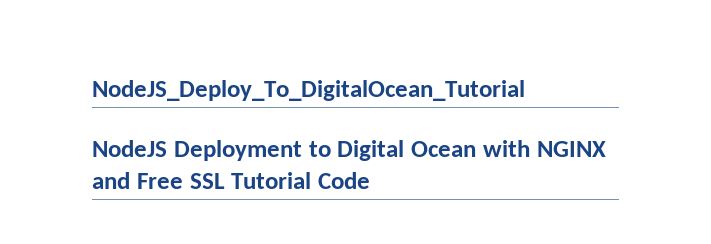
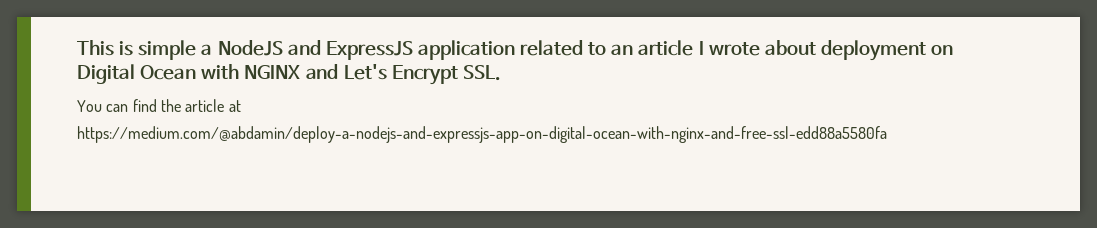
[92,80,525,101] [92,140,331,161] NodeJS_Deploy_To_DigitalOcean_Tutorial // NodeJS Deployment to -> [77,40,954,61] This is simple a NodeJS and ExpressJS application related to an article I wrote about deployment on
[136,172,370,189] Free SSL Tutorial Code -> [343,64,501,85] [77,99,241,112] [77,126,887,143] Let's Encrypt SSL. // You can find the article at https://medium.com/@abdamin/deploy-a-nodejs-and-expressjs-app-on-digital-ocean-with-nginx-and-free-ssl-edd88a5580fa

